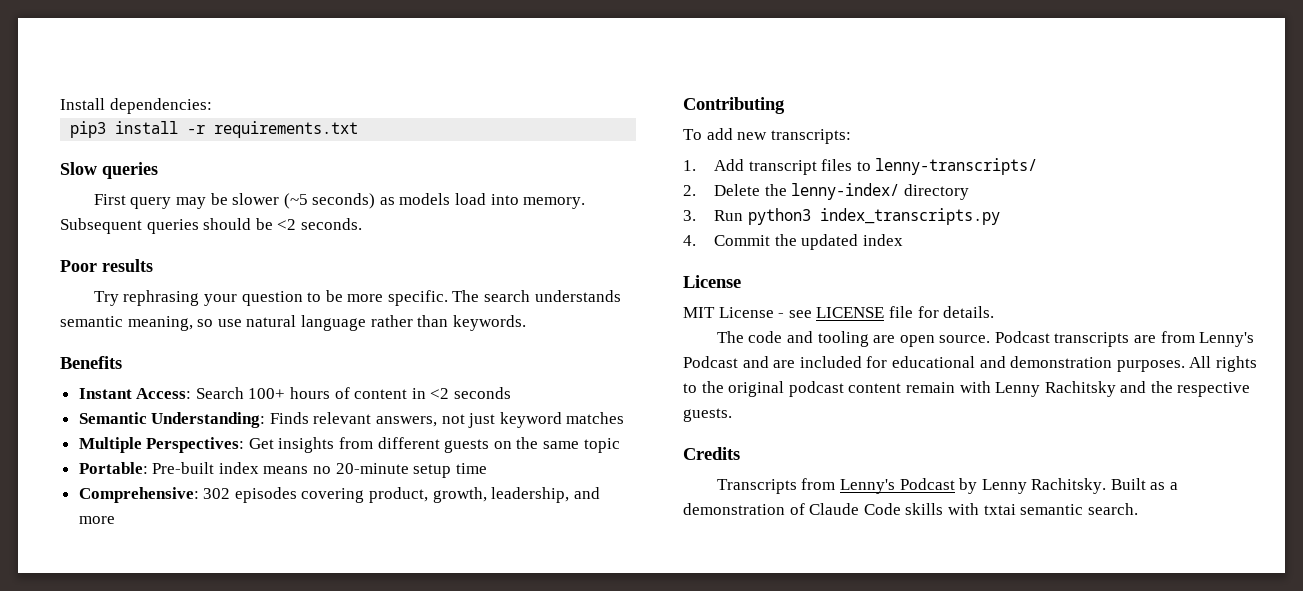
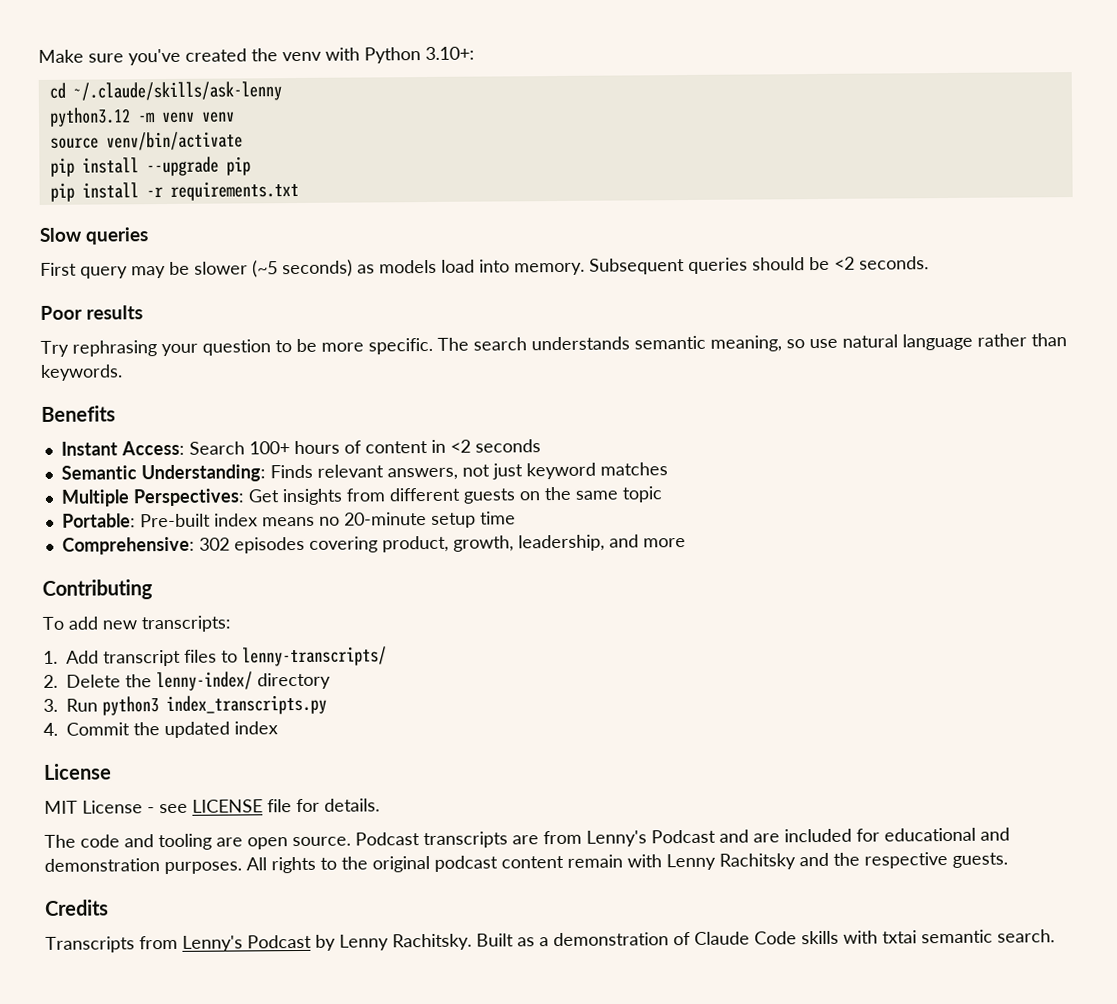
[60,98,212,114] [70,121,107,138] Install dependencies: // pip3 -> [38,46,475,66] [48,81,282,102] [48,107,235,127] [49,131,243,151] [49,156,251,177] [49,182,75,202] Make sure you've created the venv with Python 3.10+: // cd ~/.claude/skills/ask-lenny // python3.12 -m venv venv // source venv/bin/activate // pip install --upgrade pip // pip

